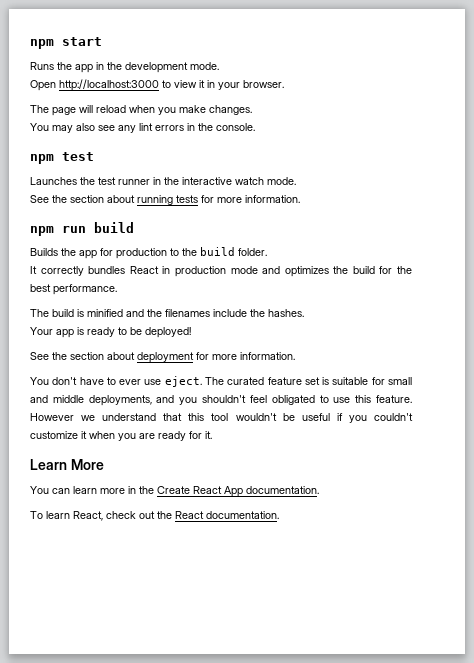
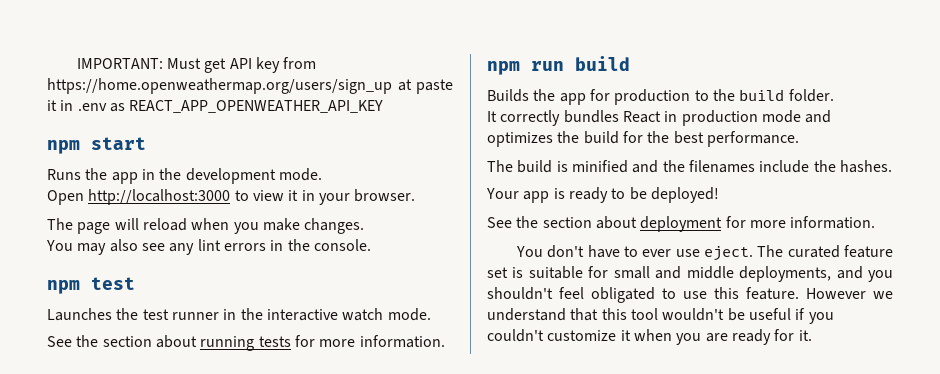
(30, 44) none -> [76,57,317,73] [47,78,453,94] [47,100,384,113] IMPORTANT: Must get API key from https://home.openweathermap.org/users/sign_up at paste it in .env as REACT_APP_OPENWEATHER_API_KEY //
[30,459,104,470] [30,486,319,497] [30,511,279,521] // Learn More // You can learn more in the Create React App documentation. // To learn React, check out the React documentation. -> (812, 335) none

